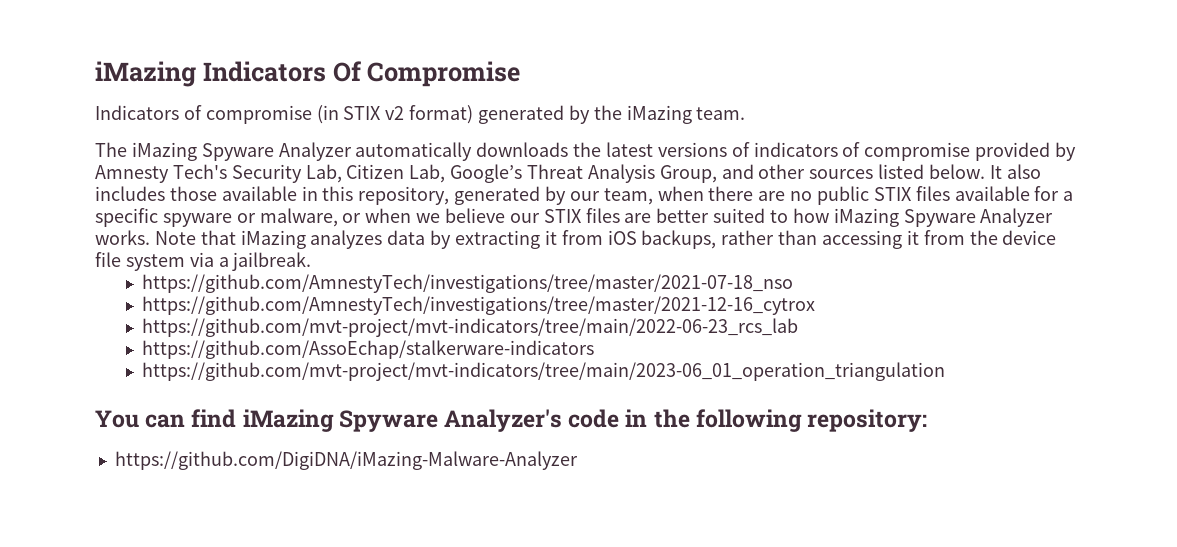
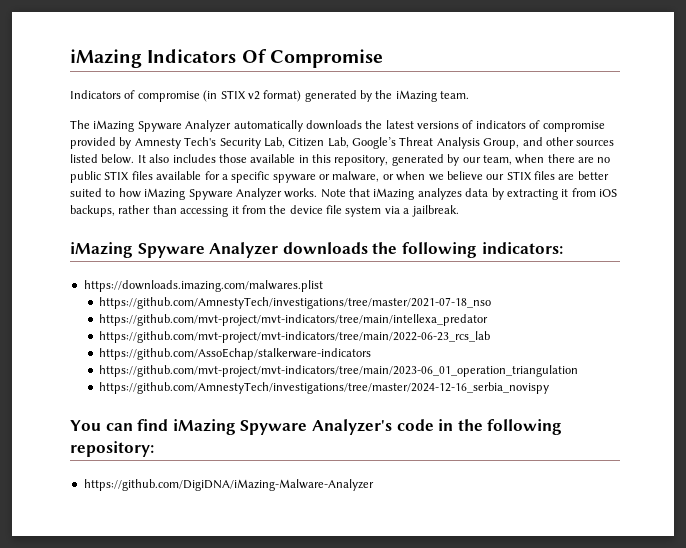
(312, 261) none -> [70,242,563,258] [83,280,323,292] // iMazing Spyware Analyzer downloads the following indicators: // https://downloads.imazing.com/malwares.plist
[141,296,815,315] https://github.com/AmnestyTech/investigations/tree/master/2021-12-16_cytrox -> [98,314,488,326] https://github.com/mvt-project/mvt-indicators/tree/main/intellexa_predator
(945, 371) none -> [98,382,549,394] // https://github.com/AmnestyTech/investigations/tree/master/2024-12-16_serbia_novispy

